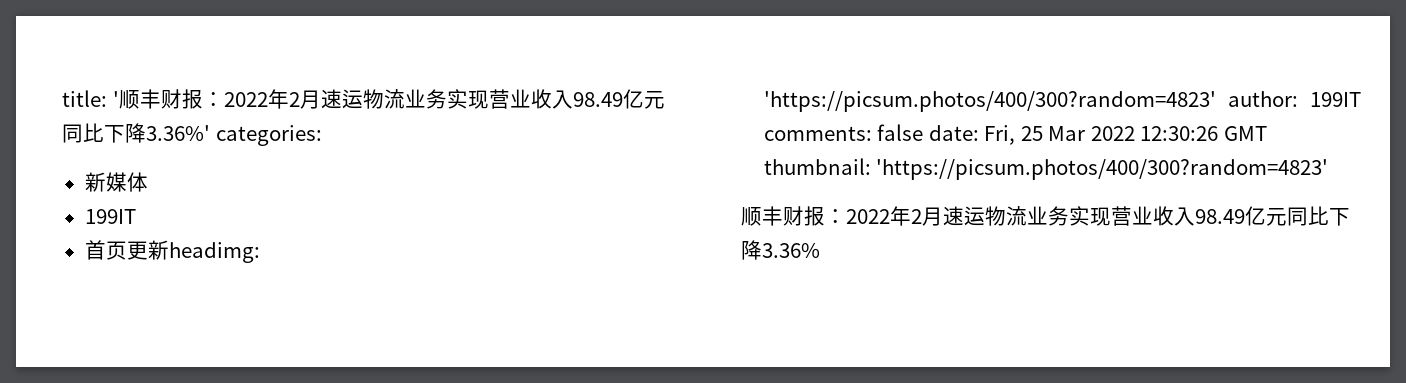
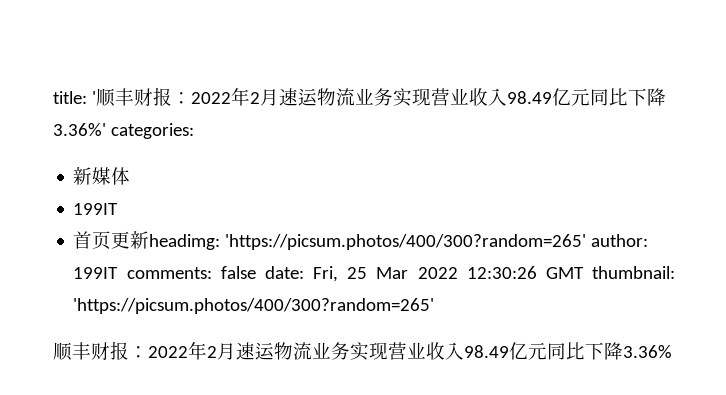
[763,91,1216,112] 'https://picsum.photos/400/300?random=4823' -> [225,234,587,250] 'https://picsum.photos/400/300?random=265'
[876,159,1329,180] 'https://picsum.photos/400/300?random=4823' -> [73,298,435,314] 'https://picsum.photos/400/300?random=265'

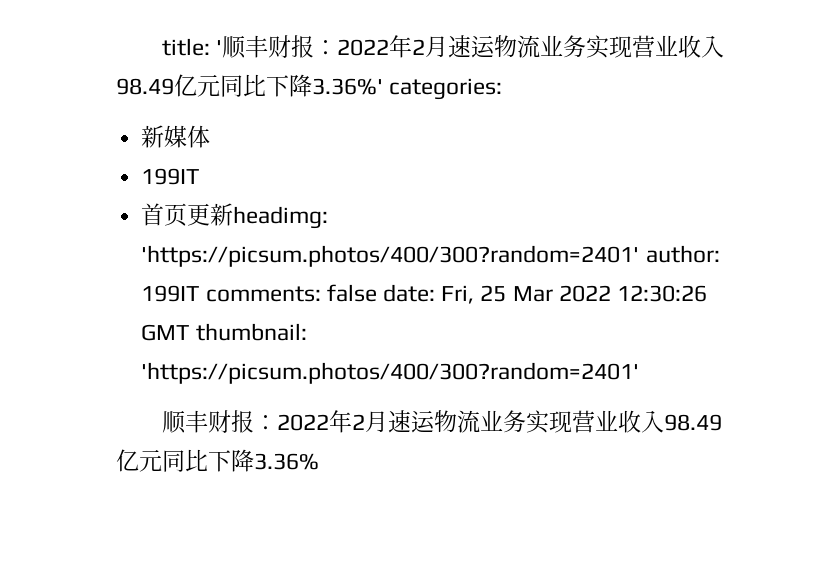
[225,234,587,250] 'https://picsum.photos/400/300?random=265' -> [141,245,640,267] 'https://picsum.photos/400/300?random=2401'
[73,298,435,314] 'https://picsum.photos/400/300?random=265' -> [141,362,640,384] 'https://picsum.photos/400/300?random=2401'

